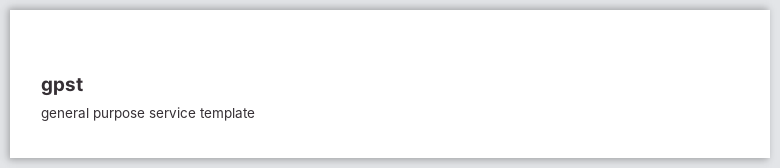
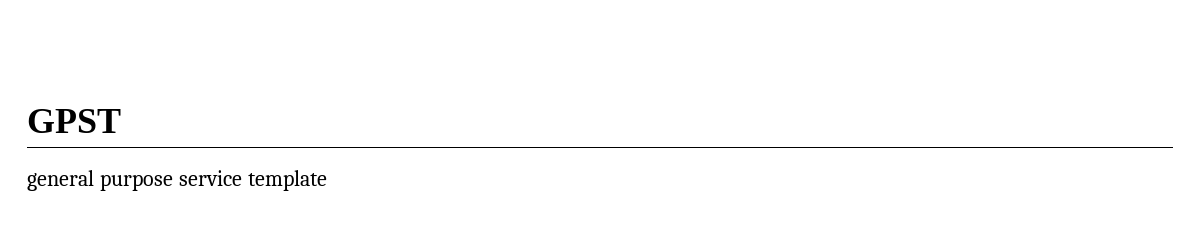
[41,78,83,96] gpst -> [27,109,121,133] GPST

